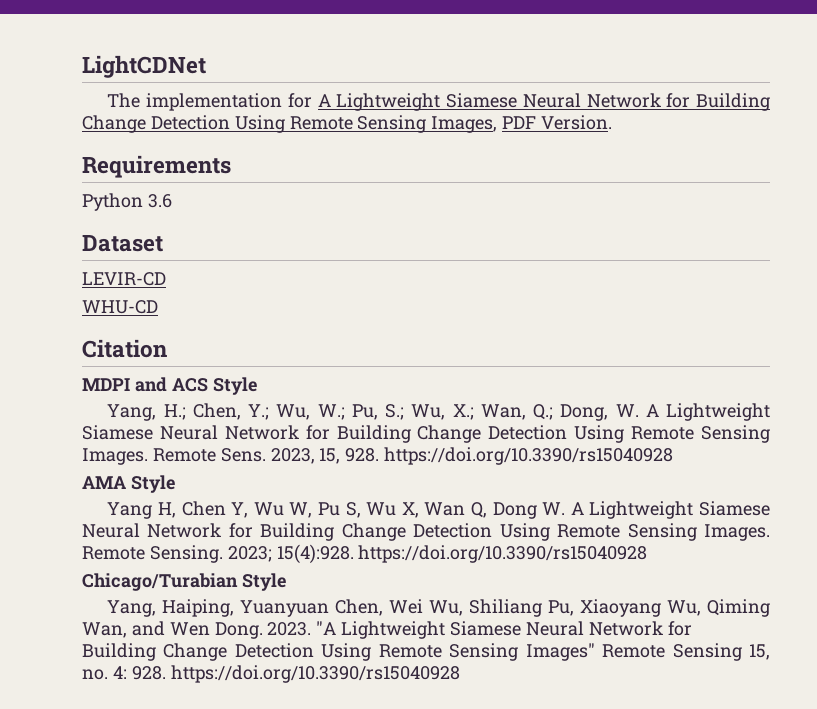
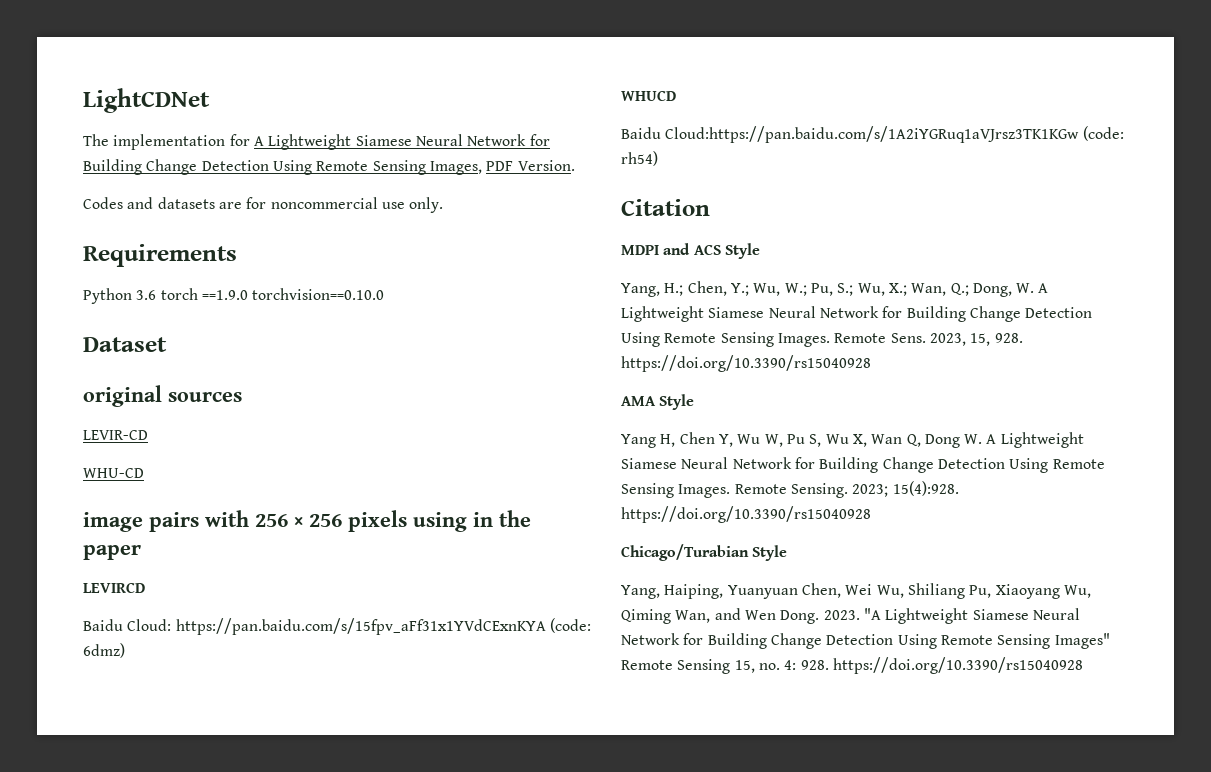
(613, 122) none -> [83,197,444,213] // Codes and datasets are for noncommercial use only.
(172, 201) none -> [160,288,385,300] torch ==1.9.0 torchvision==0.10.0
(163, 243) none -> [83,385,242,407] // original sources
(158, 307) none -> [83,510,531,532] [83,545,141,560] [83,582,145,593] [83,618,591,635] [83,643,125,658] [621,90,676,101] [621,126,1124,143] [621,151,658,166] // image pairs with 256 × 256 pixels using in the paper // LEVIRCD // Baidu Cloud: https://pan.baidu.com/s/15fpv_aFf31x1YVdCExnKYA (code: 6dmz) // WHUCD // Baidu Cloud:https://pan.baidu.com/s/1A2iYGRuq1aVJrsz3TK1KGw (code: rh54)

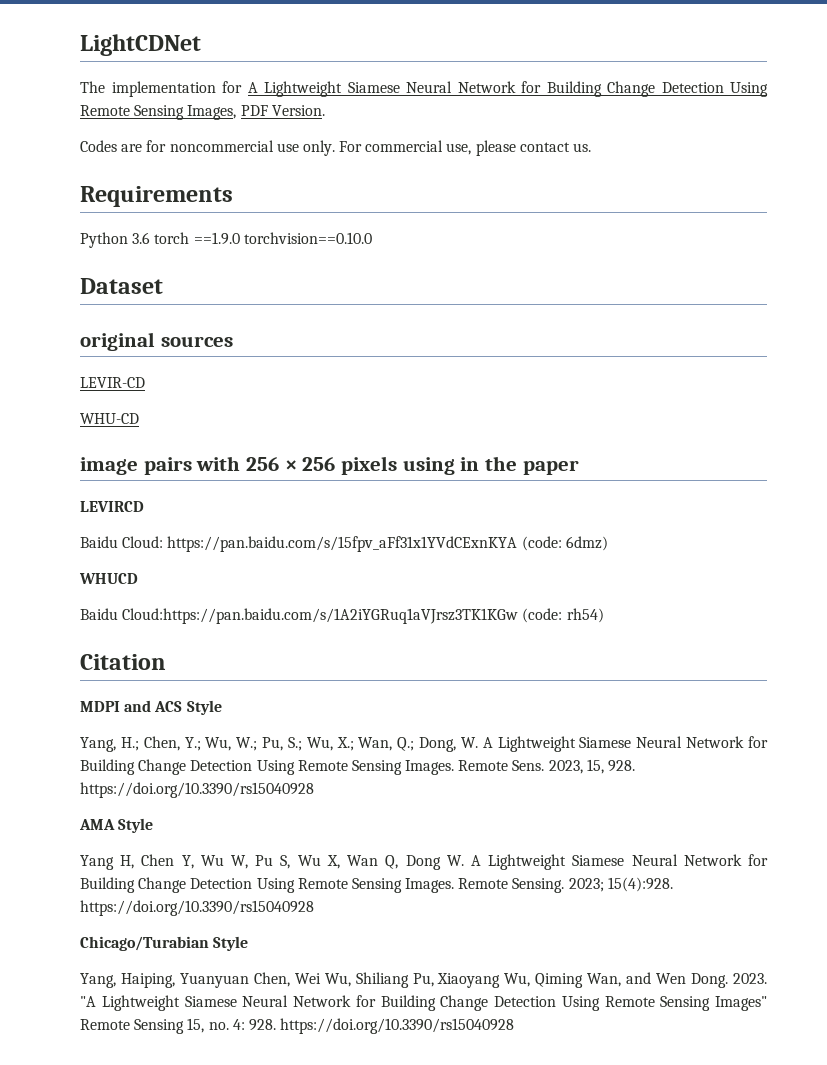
[127,197,215,209] and datasets -> (117, 146) none
(444, 205) none -> [339,140,592,156] For commercial use, please contact us.

